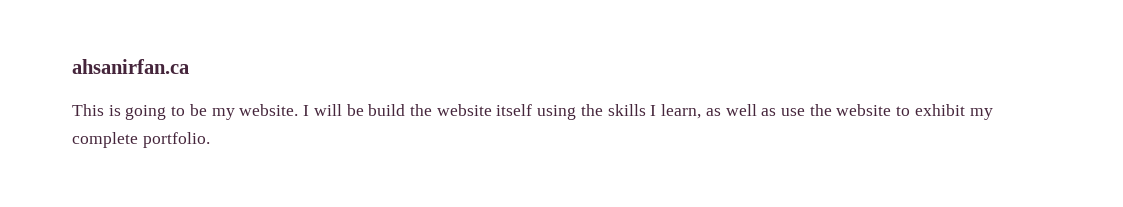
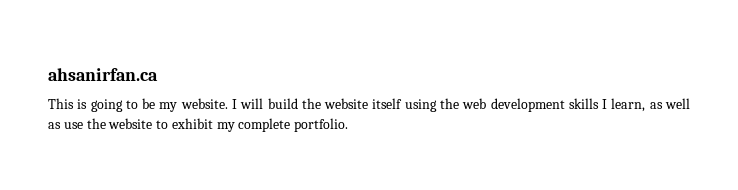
[346,104,364,116] be -> (264, 103) none
(603, 110) none -> [462,98,565,112] web development

